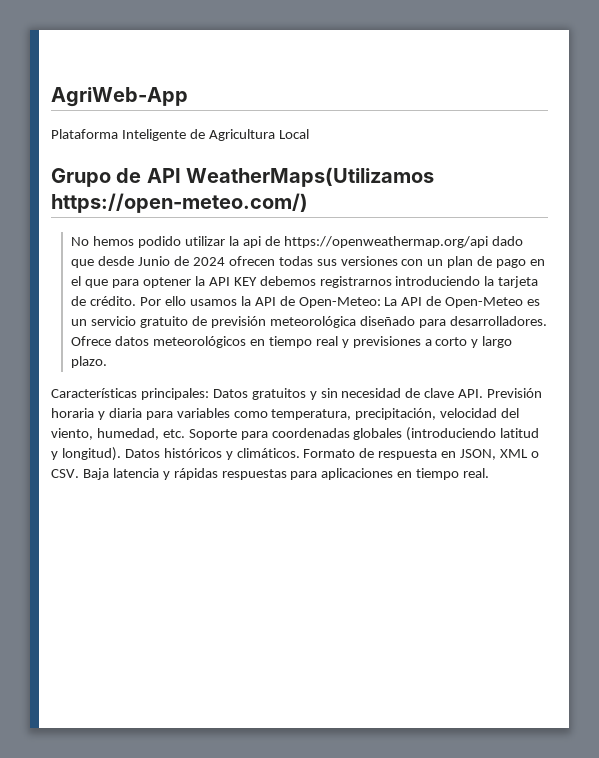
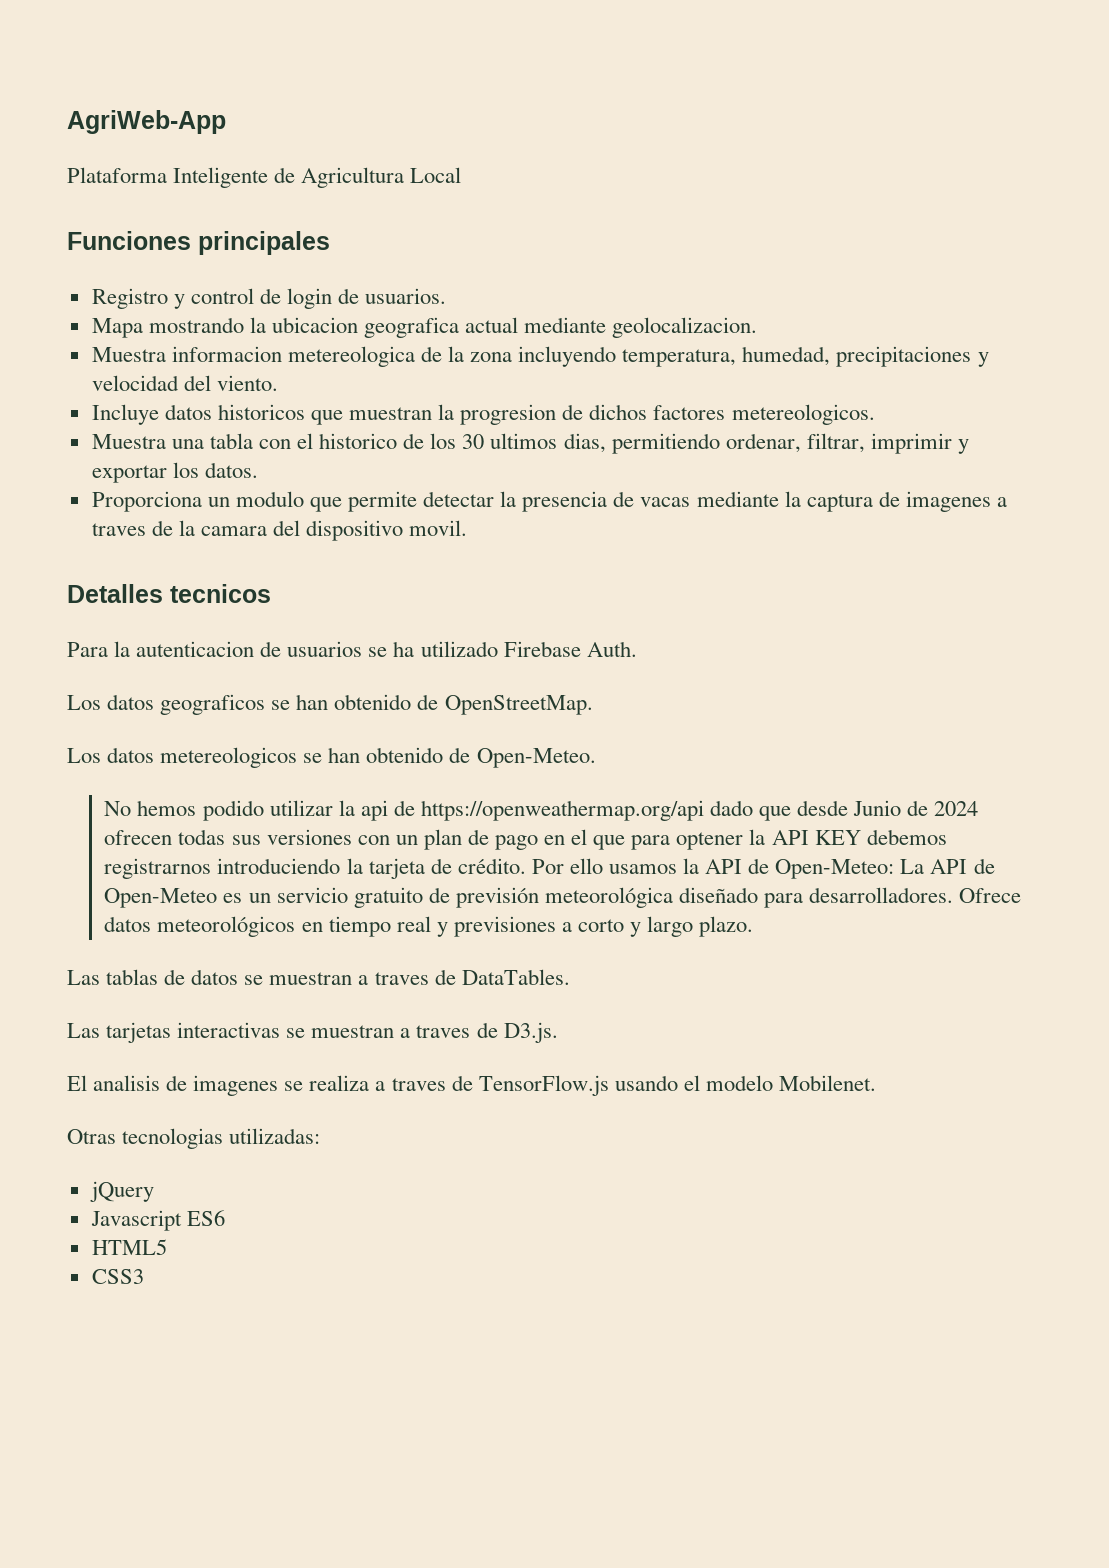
[51,167,435,187] [51,193,308,213] Grupo de API WeatherMaps(Utilizamos https://open-meteo.com/) -> [67,231,330,255] [91,288,447,309] [91,317,758,338] [91,346,989,367] [91,375,278,391] [91,404,875,425] [91,433,969,454] [91,462,258,483] [91,491,1007,512] [91,520,468,541] [67,584,271,603] [67,641,637,657] [67,694,593,715] [67,747,596,768] Funciones principales // Registro y control de login de usuarios. // Mapa mostrando la ubicacion geografica actual mediante geolocalizacion. // Muestra informacion metereologica de la zona incluyendo temperatura, humedad, precipitaciones y velocidad del viento. // Incluye datos historicos que muestran la progresion de dichos factores metereologicos. // Muestra una tabla con el historico de los 30 ultimos dias, permitiendo ordenar, filtrar, imprimir y exportar los datos. // Proporciona un modulo que permite detectar la presencia de vacas mediante la captura de imagenes a traves de la camara del dispositivo movil. // Detalles tecnicos // Para la autenticacion de usuarios se ha utilizado Firebase Auth. // Los datos geograficos se han obtenido de OpenStreetMap. // Los datos metereologicos se han obtenido de Open-Meteo.
[51,388,543,400] [51,408,520,420] [51,427,540,441] [51,447,539,461] [51,468,490,480] Características principales: Datos gratuitos y sin necesidad de clave API. Previsión horaria y diaria para variables como temperatura, precipitación, velocidad del viento, humedad, etc. Soporte para coordenadas globales (introduciendo latitud y longitud). Datos históricos y climáticos. Formato de respuesta en JSON, XML o CSV. Baja latencia y rápidas respuestas para aplicaciones en tiempo real. -> [67,969,570,985] [67,1022,558,1043] [67,1075,876,1096] [67,1128,321,1149] [89,1181,154,1202] [90,1210,225,1231] [91,1239,167,1255] [91,1269,144,1284] Las tablas de datos se muestran a traves de DataTables. // Las tarjetas interactivas se muestran a traves de D3.js. // El analisis de imagenes se realiza a traves de TensorFlow.js usando el modelo Mobilenet. // Otras tecnologias utilizadas: // jQuery // Javascript ES6 // HTML5 // CSS3

